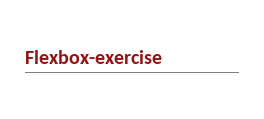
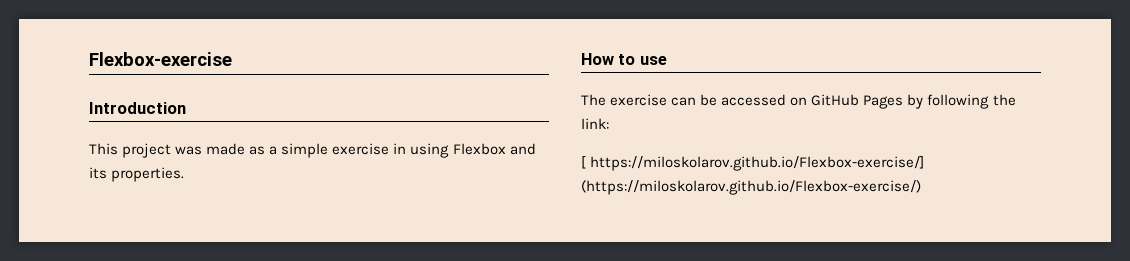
(162, 57) none -> [89,102,186,114] [89,143,536,158] [89,167,185,182] [581,53,667,65] [581,94,1016,109] [581,118,609,129] [581,156,925,171] [581,180,921,195] // Introduction // This project was made as a simple exercise in using Flexbox and its properties. // How to use // The exercise can be accessed on GitHub Pages by following the link: // [ https://miloskolarov.github.io/Flexbox-exercise/] (https://miloskolarov.github.io/Flexbox-exercise/)

